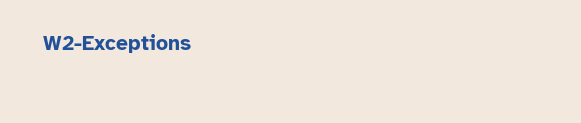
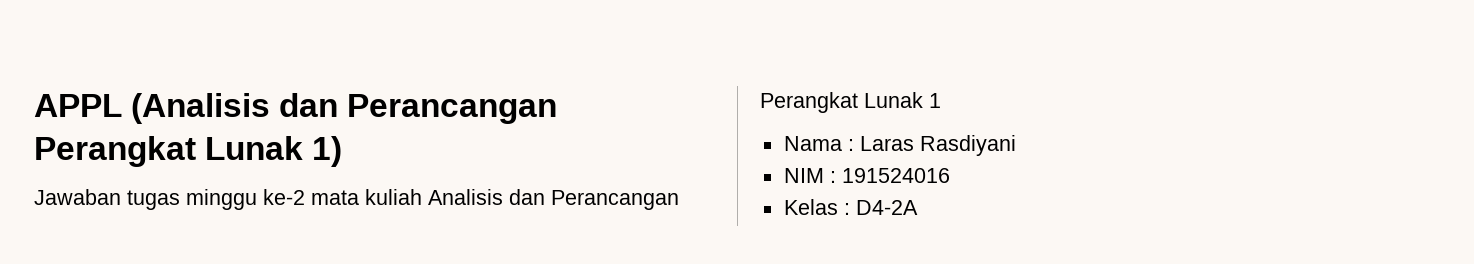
[43,34,191,53] W2-Exceptions -> [34,93,558,124] [34,136,343,167] [34,189,679,210] [760,92,941,113] [783,135,1016,156] [783,168,950,183] [783,199,918,215] APPL (Analisis dan Perancangan Perangkat Lunak 1) // Jawaban tugas minggu ke-2 mata kuliah Analisis dan Perancangan Perangkat Lunak 1 // Nama : Laras Rasdiyani // NIM : 191524016 // Kelas : D4-2A

